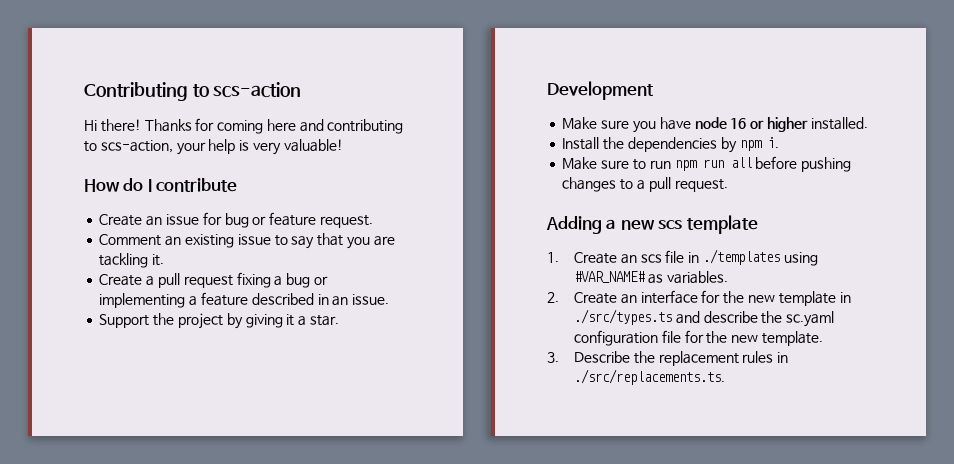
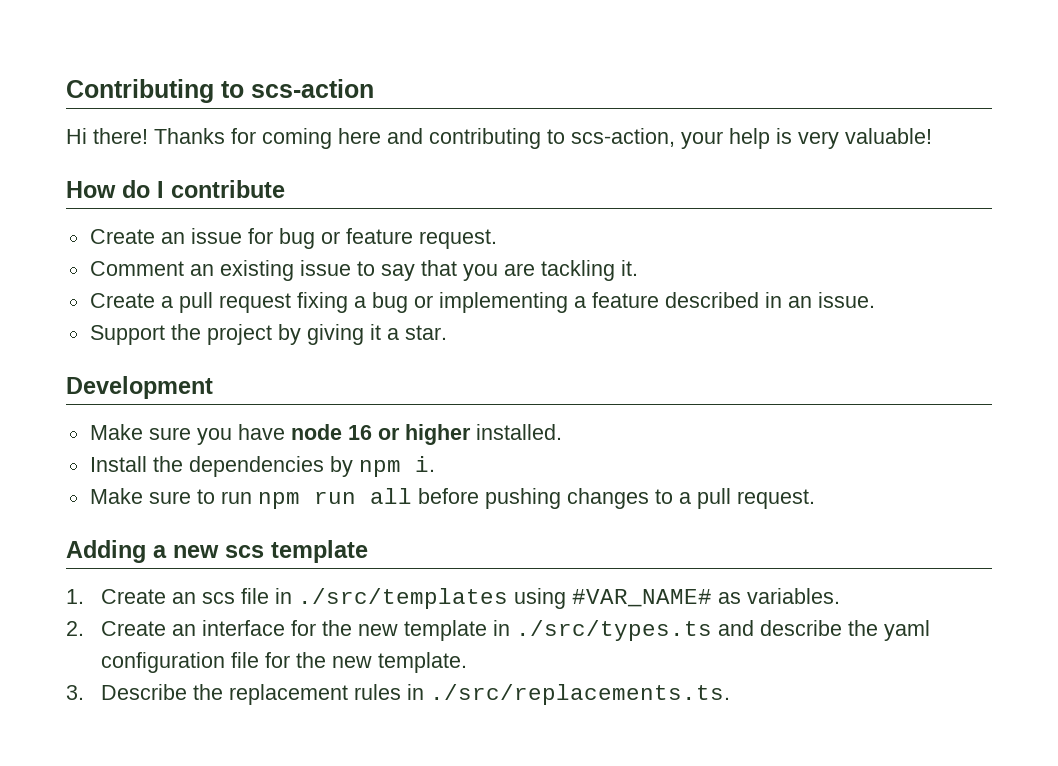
[703,249,781,265] ./templates -> [298,588,509,609] ./src/templates
[786,311,835,327] sc.yaml -> [884,620,931,641] yaml

